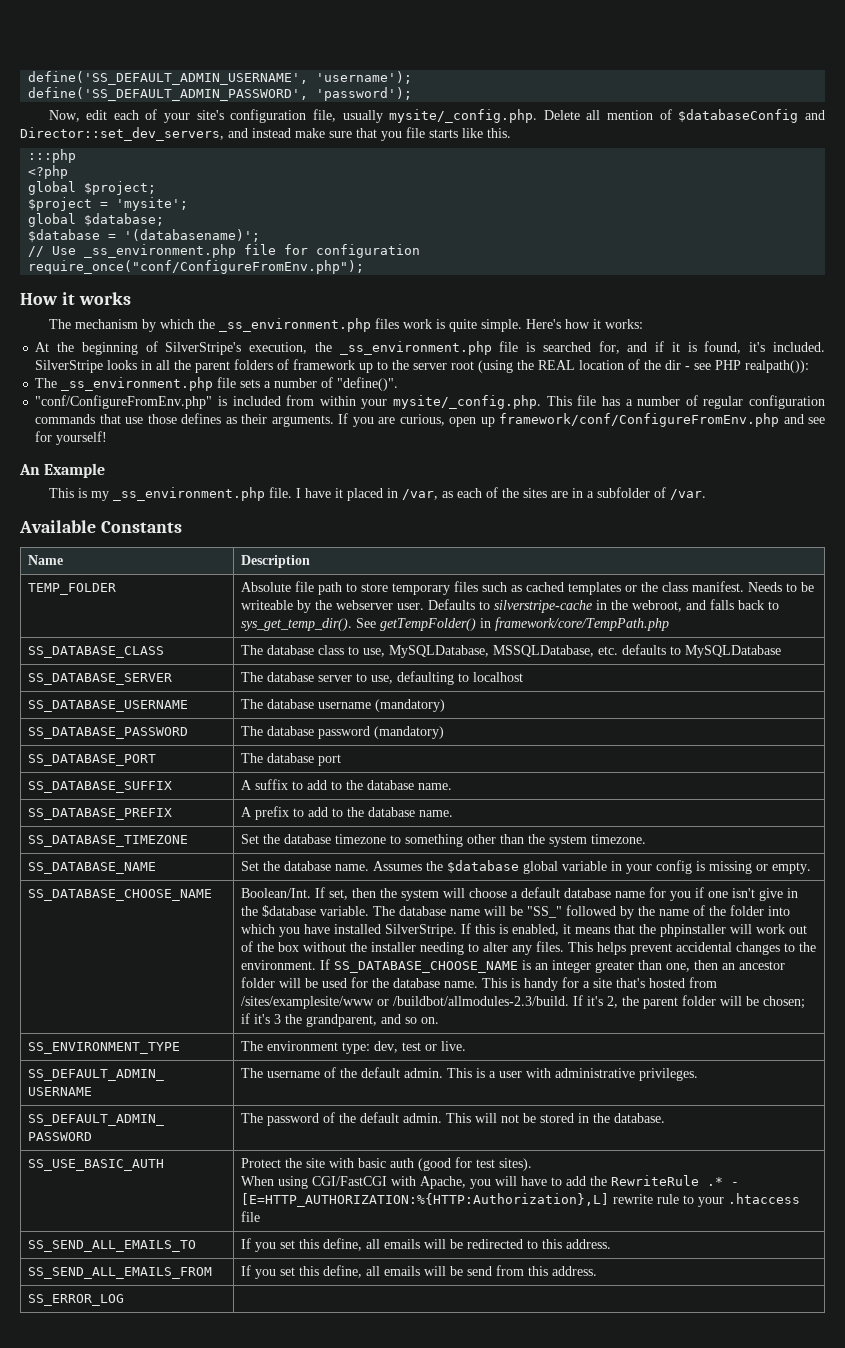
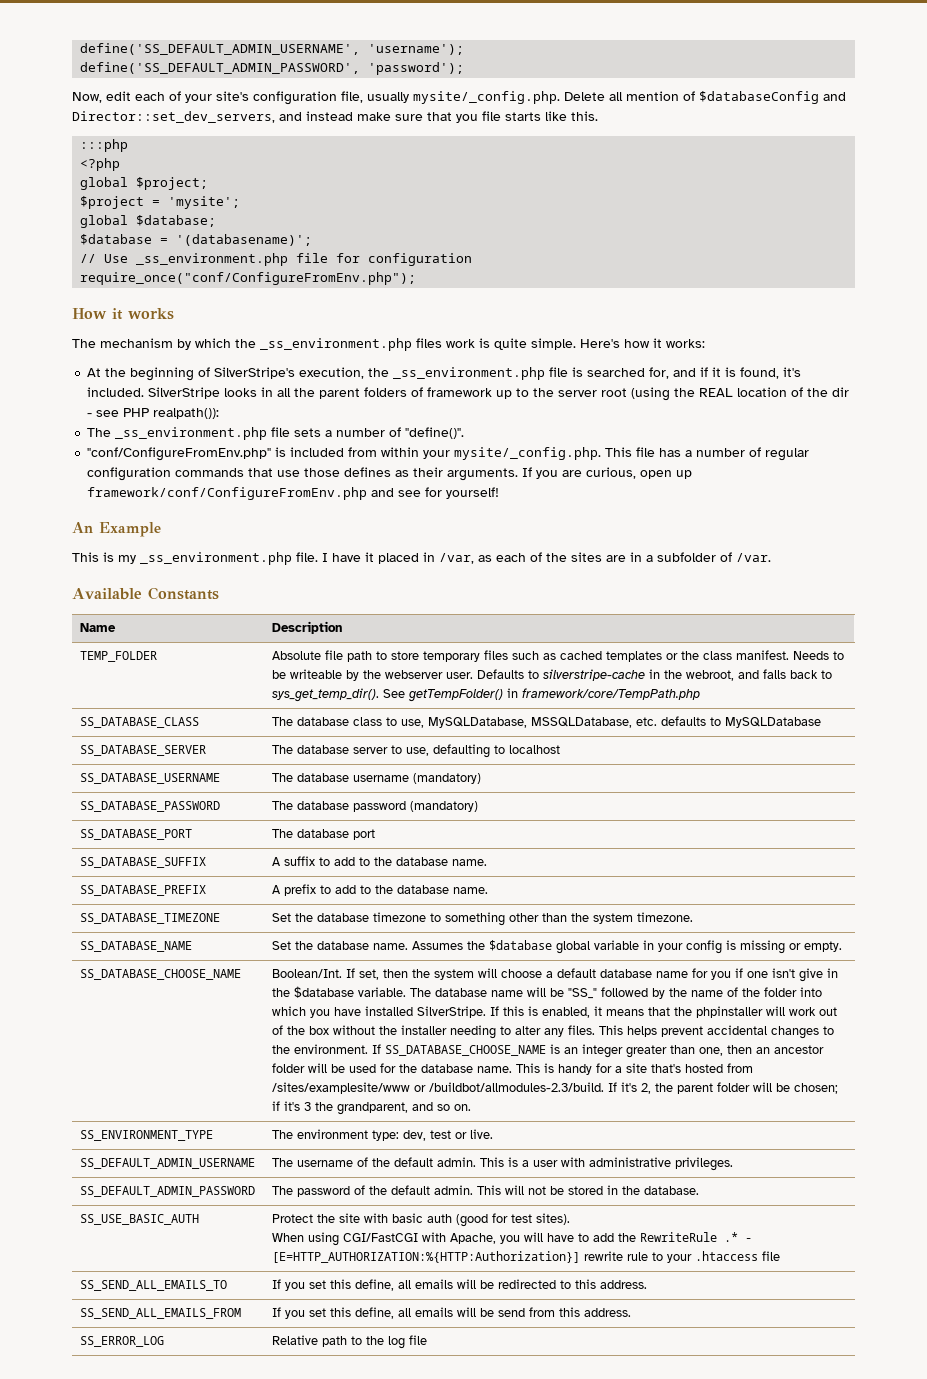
[240,1193,609,1207] [E=HTTP_AUTHORIZATION:%{HTTP:Authorization},L] -> [272,1251,581,1263] [E=HTTP_AUTHORIZATION:%{HTTP:Authorization}]
(124, 1300) none -> [272,1335,428,1349] Relative path to the log file

